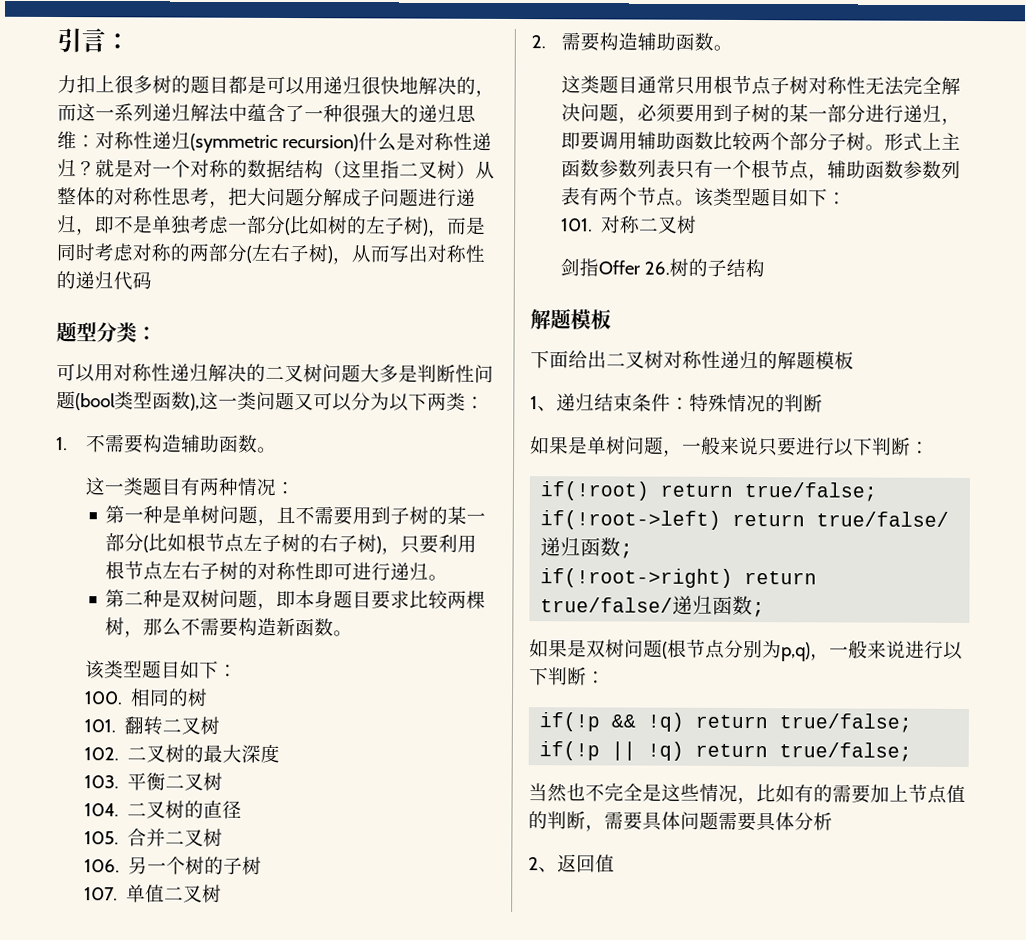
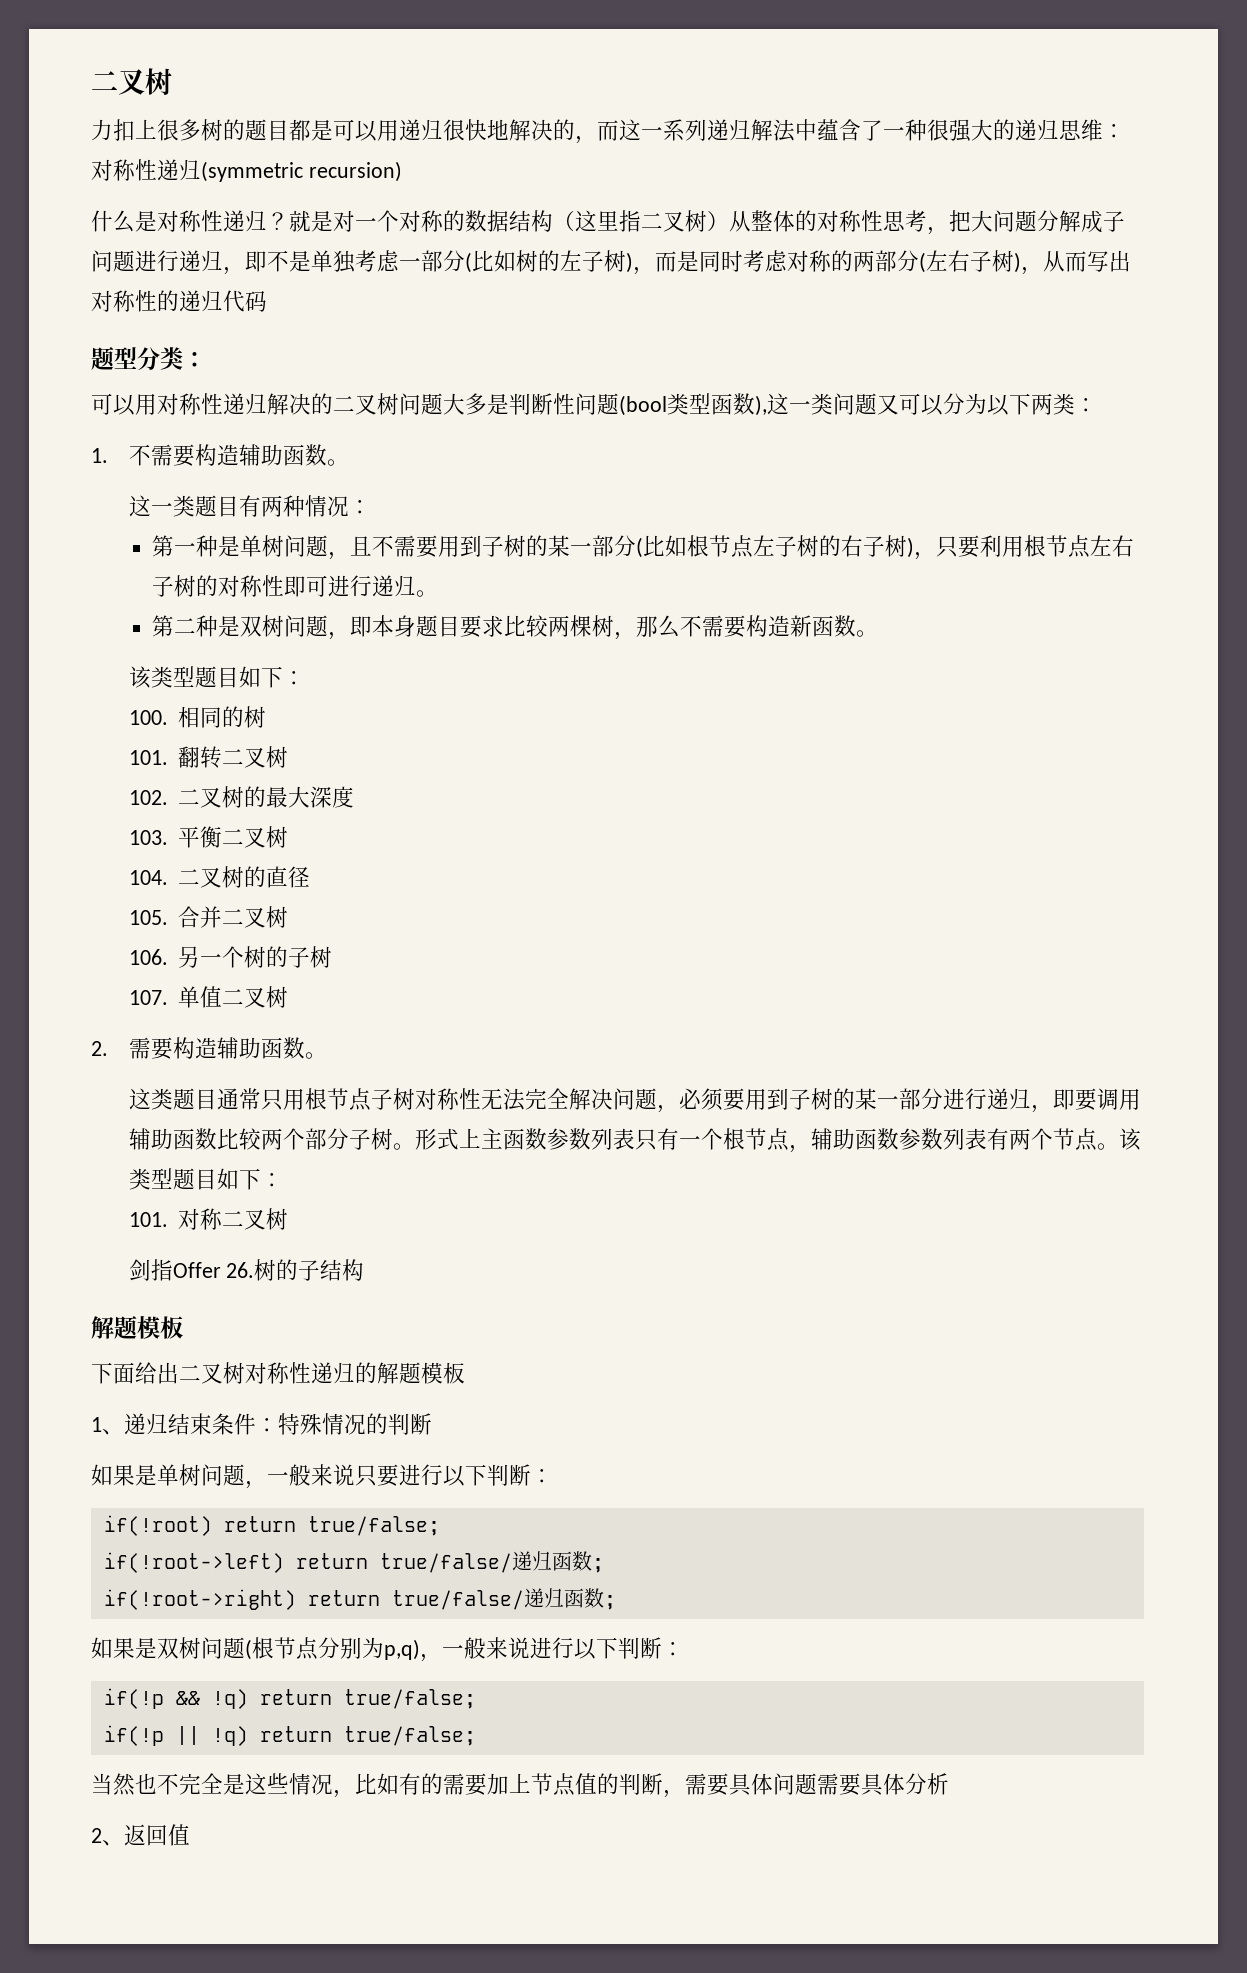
[57,28,130,53] 引言： -> [91,68,172,95] 二叉树
(359, 142) none -> (402, 171) //

